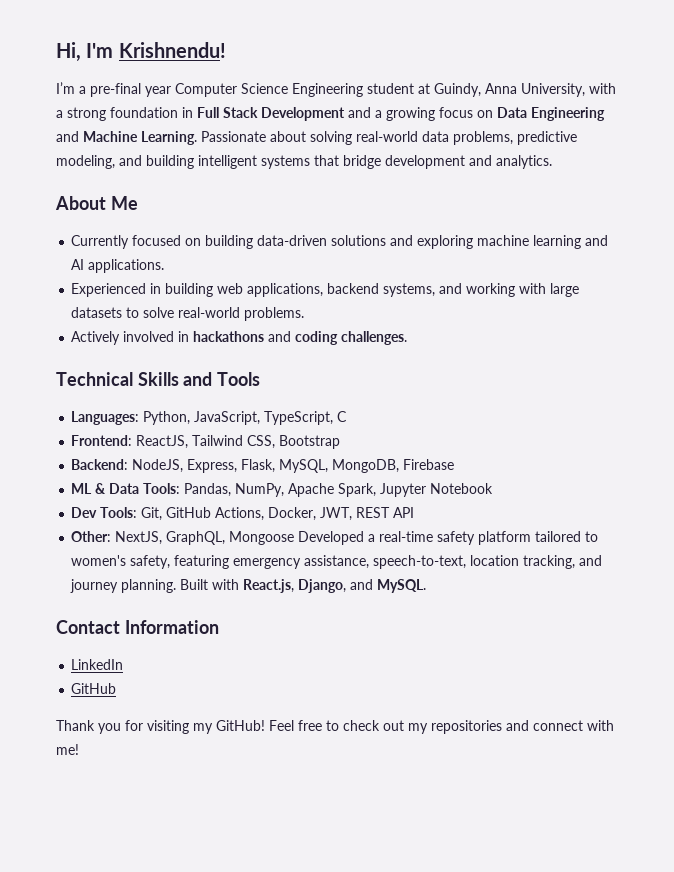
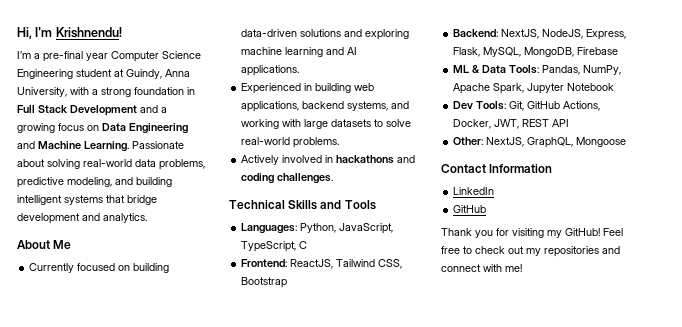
(129, 464) none -> [501,29,540,39] NextJS,
[298,531,599,545] [71,555,603,569] [70,579,427,593] Developed a real-time safety platform tailored to women's safety, featuring emergency assistance, speech-to-text, location tracking, and journey planning. Built with React.js, Django, and MySQL. -> (627, 142) none

